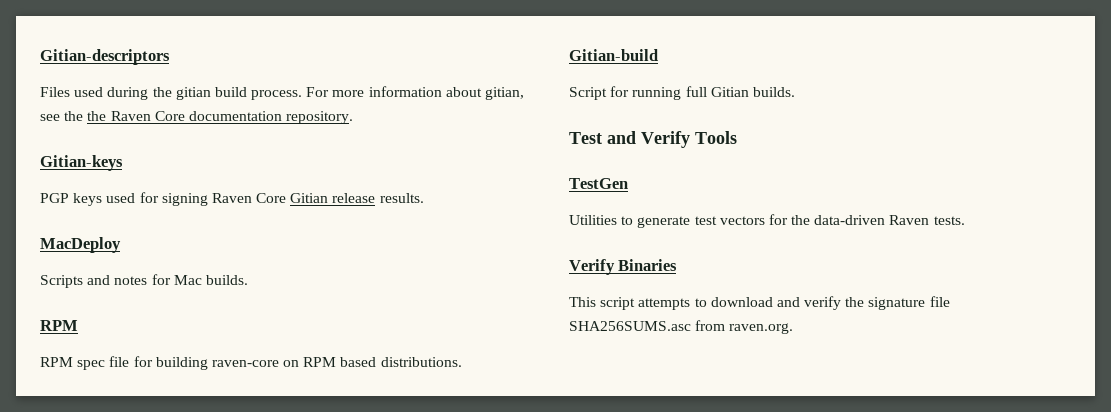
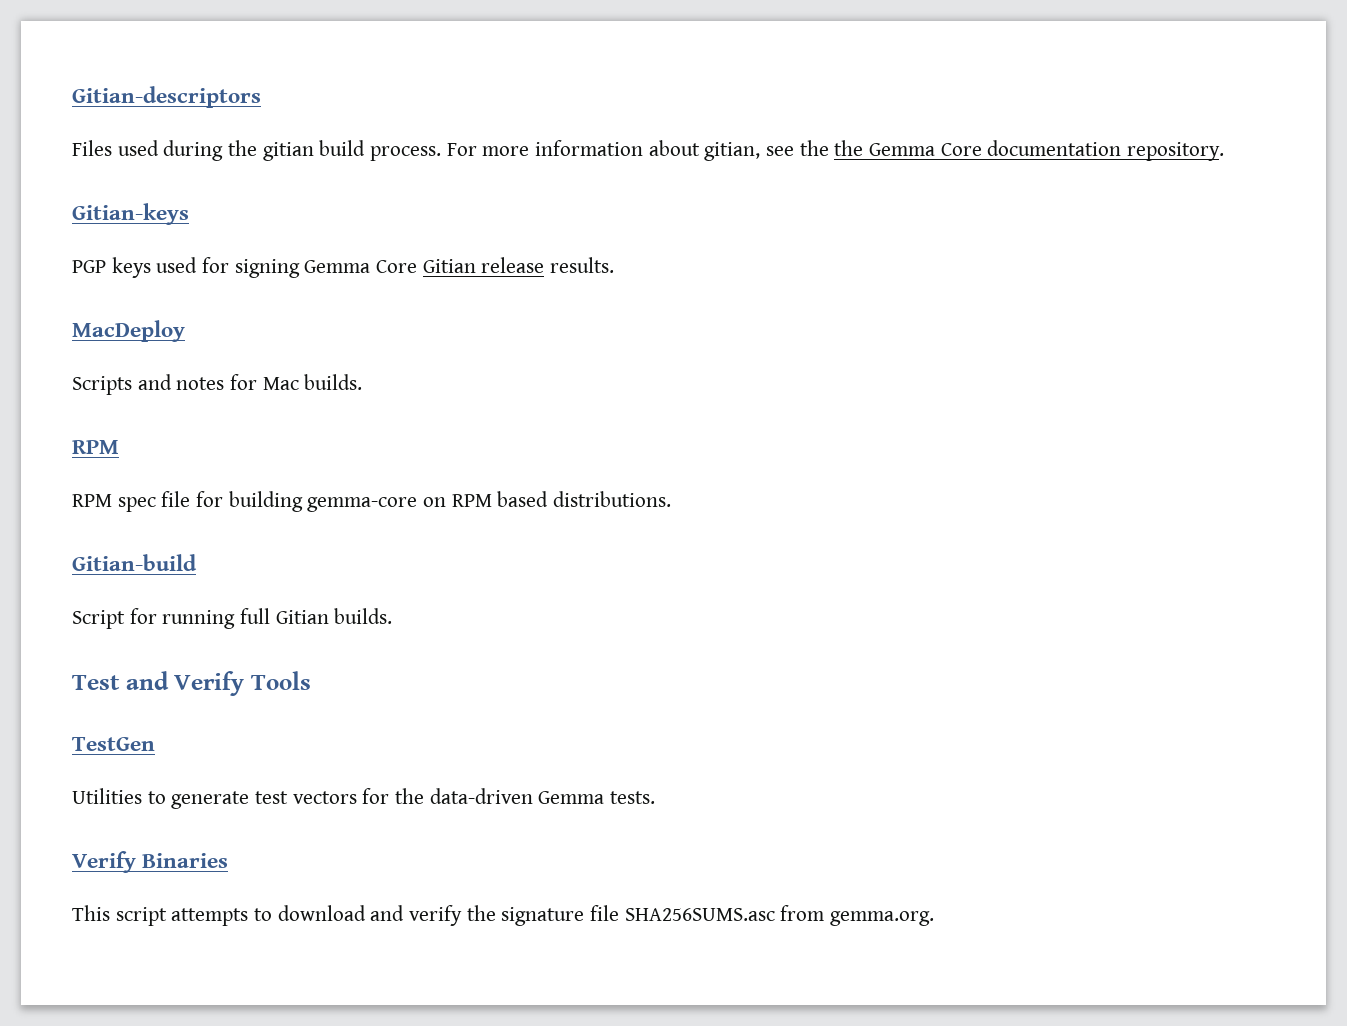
[110,111,151,121] Raven -> [869,143,936,156] Gemma
[211,193,252,203] Raven -> [304,260,371,273] Gemma
[211,360,279,367] raven-core -> [307,497,418,512] gemma-core
[889,215,930,225] Raven -> [538,791,605,804] Gemma
[729,323,794,334] raven.org. -> [830,911,935,926] gemma.org.

